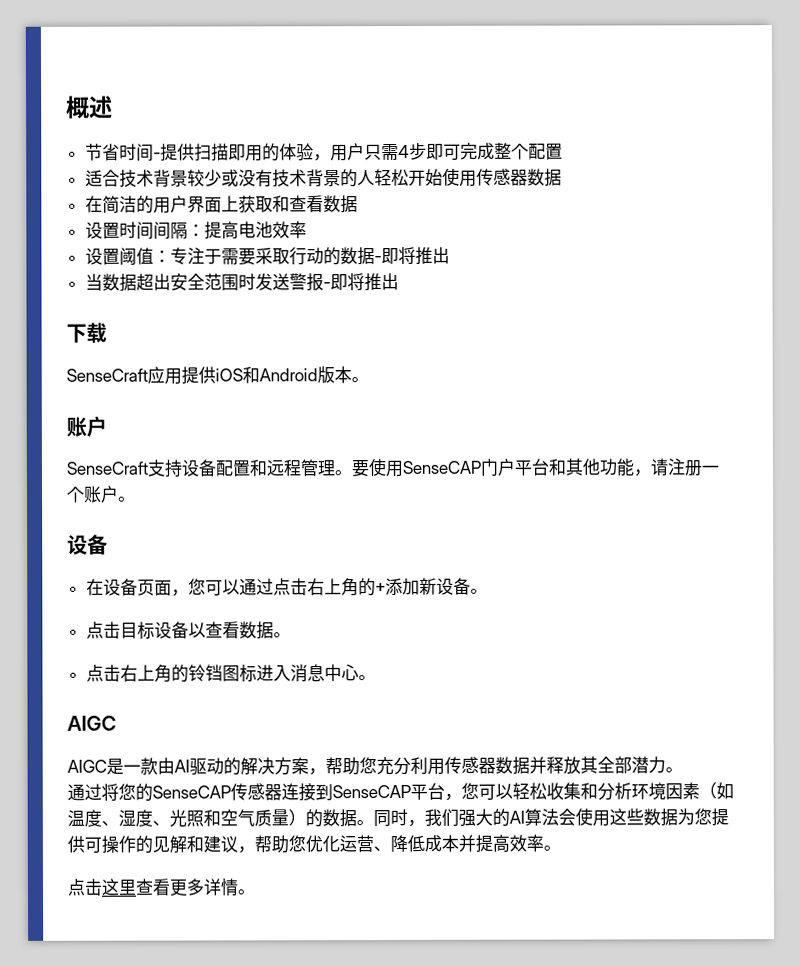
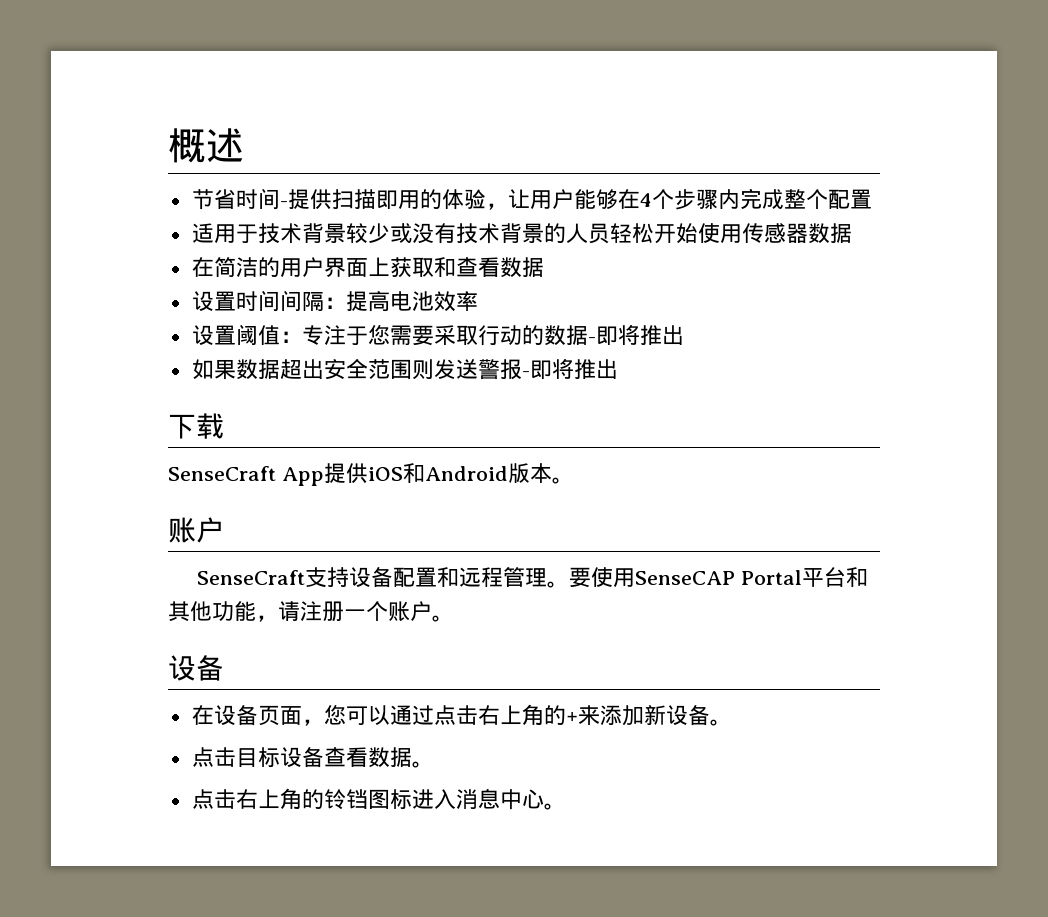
[329,142,461,162] 用户只需4步即可 -> [507,189,740,210] 让用户能够在4个步骤内
[101,169,120,187] 合 -> [213,224,258,243] 用于
(375, 178) none -> [587,223,610,244] 员
(222, 256) none -> [367,324,390,345] 您
[84,273,103,291] 当 -> [191,359,236,380] 如果
[237,273,256,291] 时 -> [411,359,434,380] 则
[147,366,182,385] 应用 -> [281,467,324,486] App
[480,458,515,476] 门户 -> [741,570,803,585] Portal
(386, 588) none -> [577,705,600,725] 来
[187,622,206,638] 以 -> (324, 757) none
[67,715,117,731] [67,756,683,776] [67,782,734,802] [67,807,729,828] [67,834,561,854] [67,878,256,897] // AIGC // AIGC是一款由AI驱动的解决方案，帮助您充分利用传感器数据并释放其全部潜力。 // 通过将您的SenseCAP传感器连接到SenseCAP平台，您可以轻松收集和分析环境因素（如温度、湿度、光照和空气质量）的数据。同时，我们强大的AI算法会使用这些数据为您提供可操作的见解和建议，帮助您优化运营、降低成本并提高效率。 // 点击这里查看更多详情。 -> (566, 806) none

